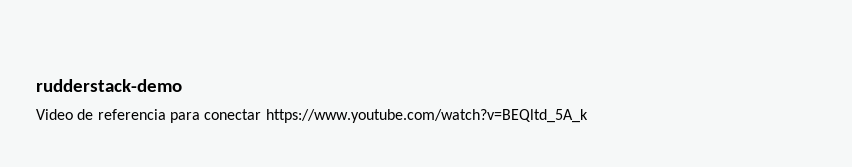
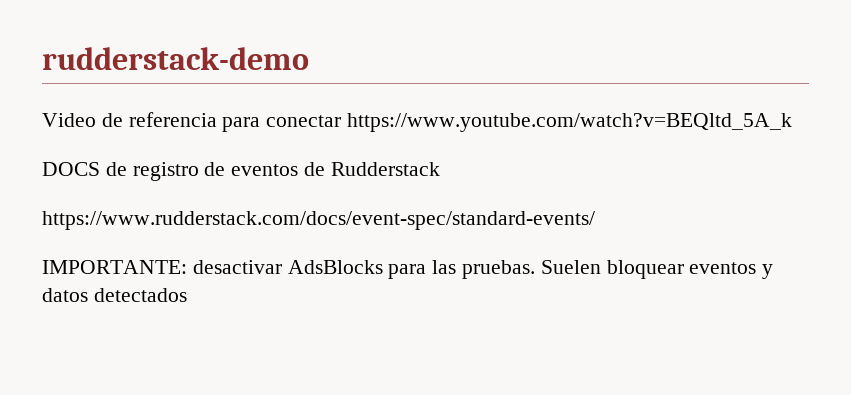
(588, 116) none -> [42,162,440,181] [42,211,595,230] [42,260,774,279] [42,288,187,302] // DOCS de registro de eventos de Rudderstack // https://www.rudderstack.com/docs/event-spec/standard-events/ // IMPORTANTE: desactivar AdsBlocks para las pruebas. Suelen bloquear eventos y datos detectados

